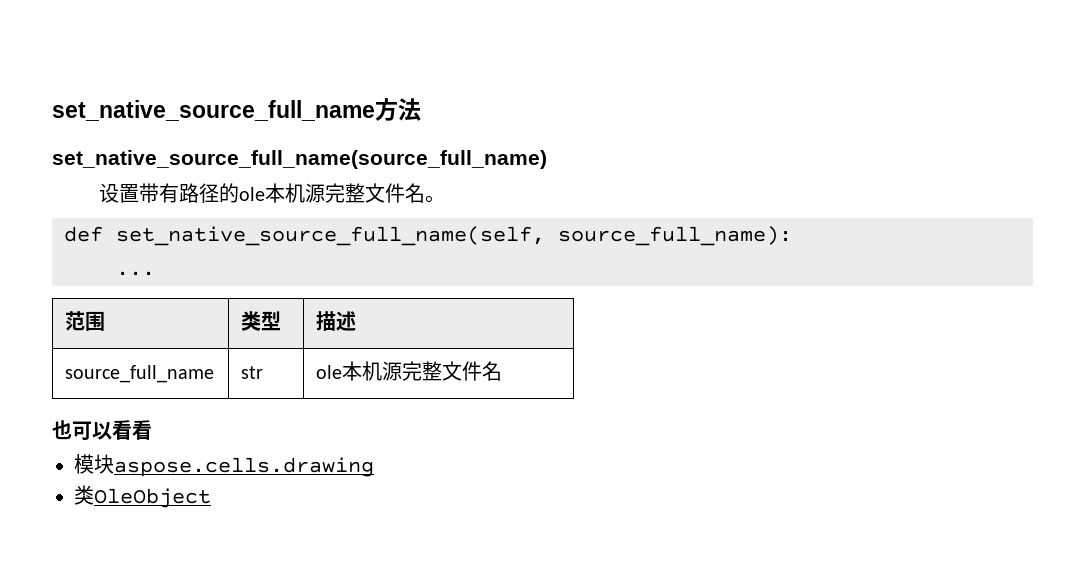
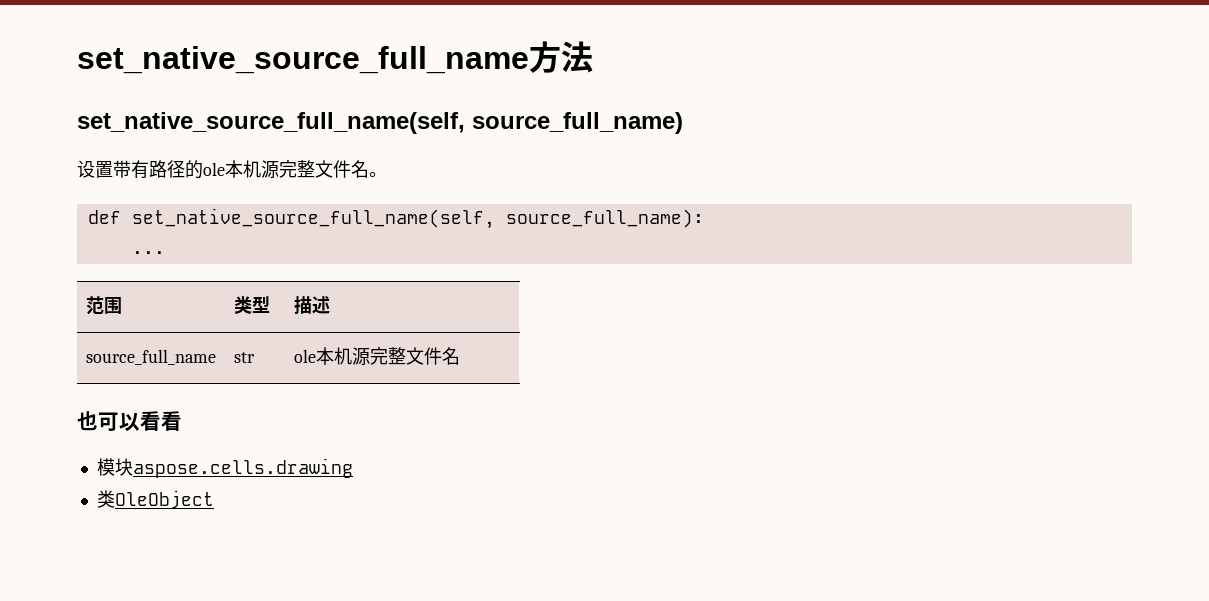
[52,150,547,169] set_native_source_full_name(source_full_name) -> [77,112,683,134] set_native_source_full_name(self, source_full_name)

